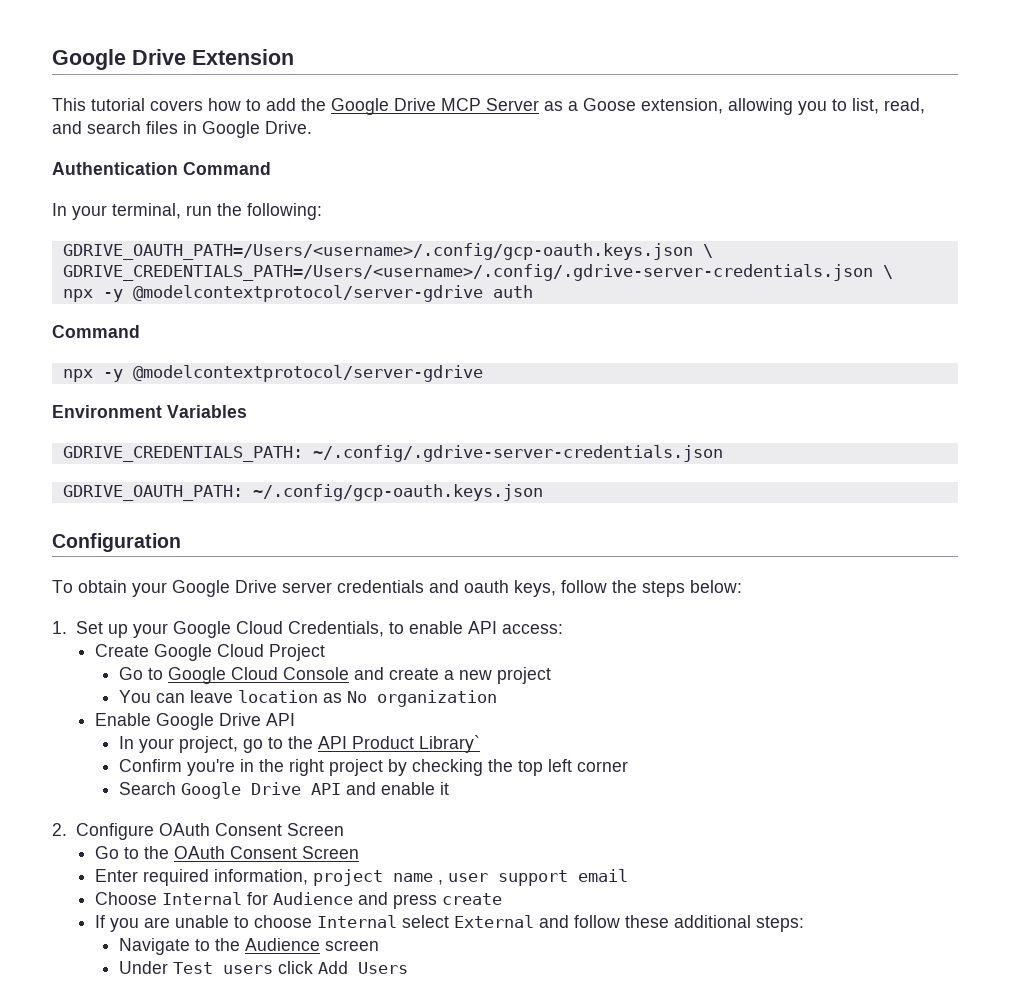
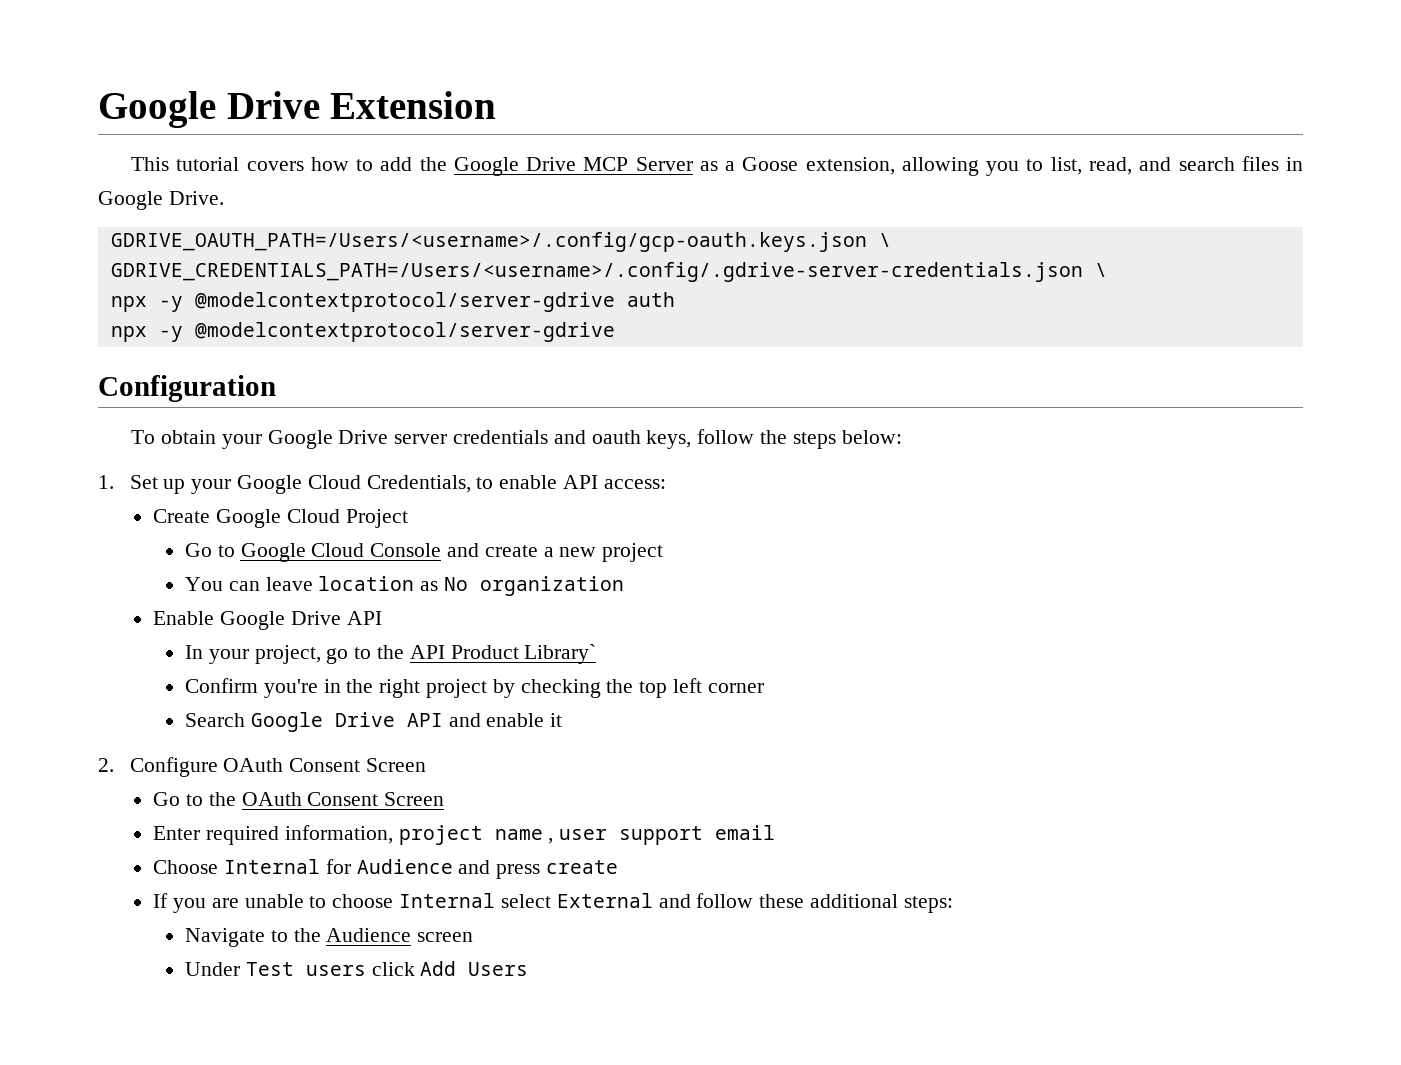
[52,162,271,175] [52,203,322,220] // Authentication Command // In your terminal, run the following: -> (224, 198) none
[52,325,140,338] [62,365,483,382] [52,405,247,418] [62,445,723,462] [62,484,543,501] // Command // npx -y @modelcontextprotocol/server-gdrive // Environment Variables // GDRIVE_CREDENTIALS_PATH: ~/.config/.gdrive-server-credentials.json // GDRIVE_OAUTH_PATH: ~/.config/gcp-oauth.keys.json -> [110,322,615,342] // npx -y @modelcontextprotocol/server-gdrive

